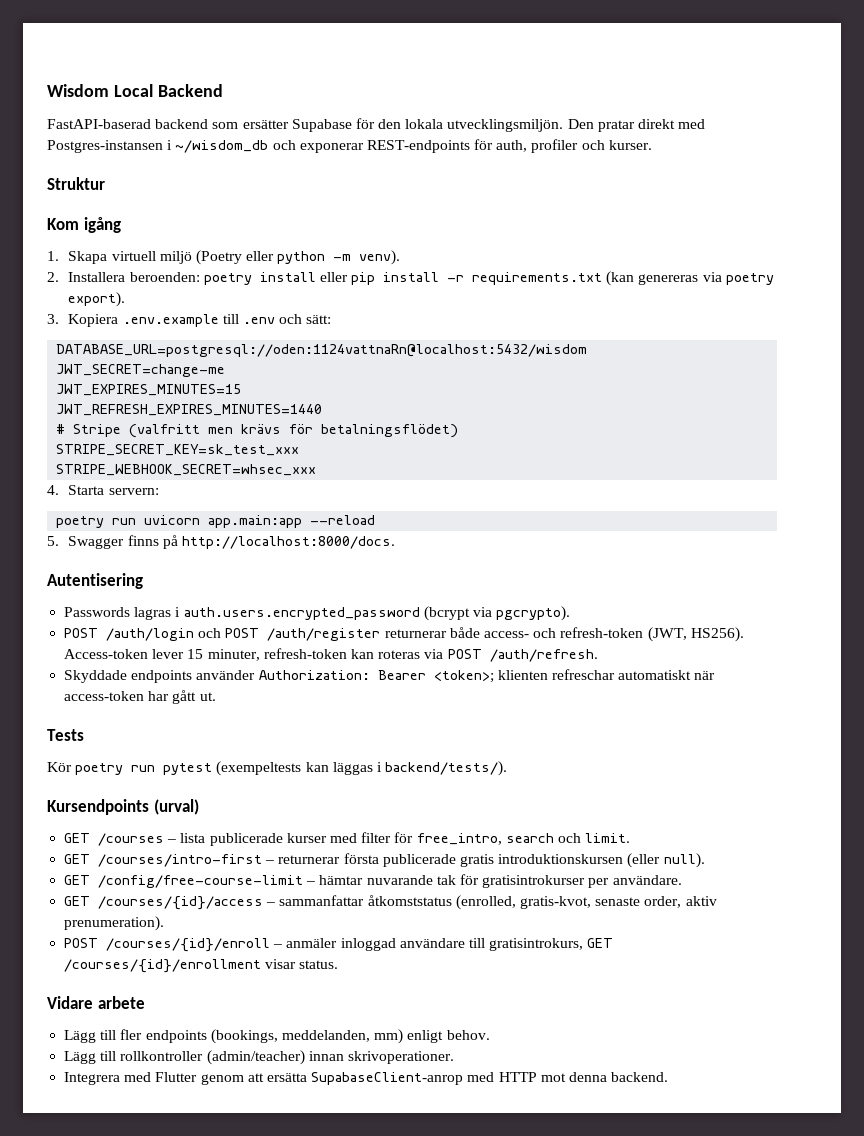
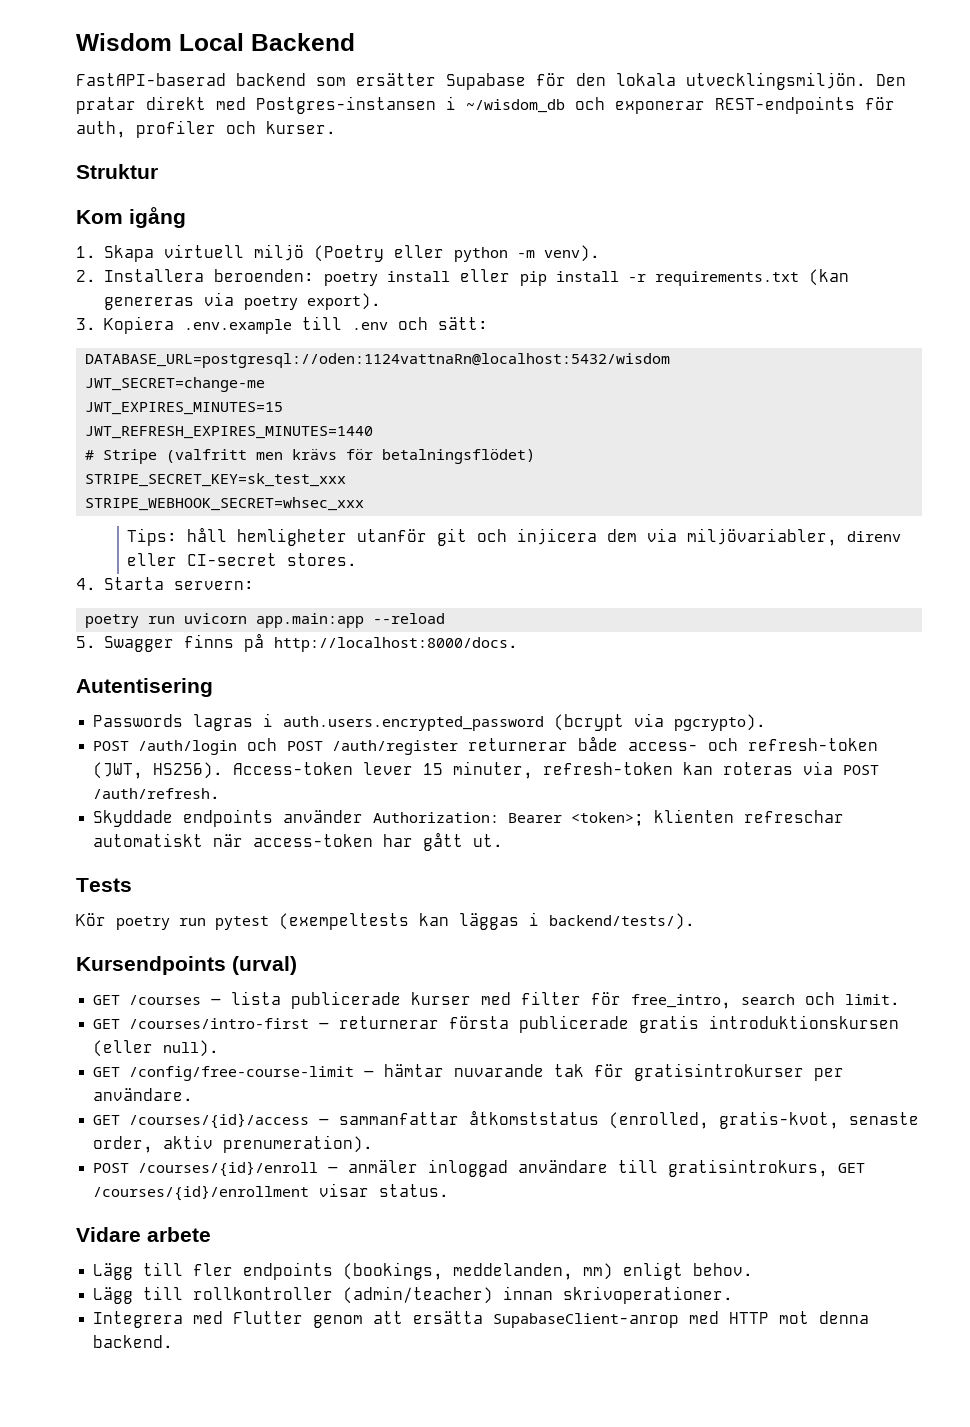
(317, 470) none -> [127,527,902,546] [127,553,358,566] // Tips: håll hemligheter utanför git och injicera dem via miljövariabler, direnv eller CI-secret stores.

